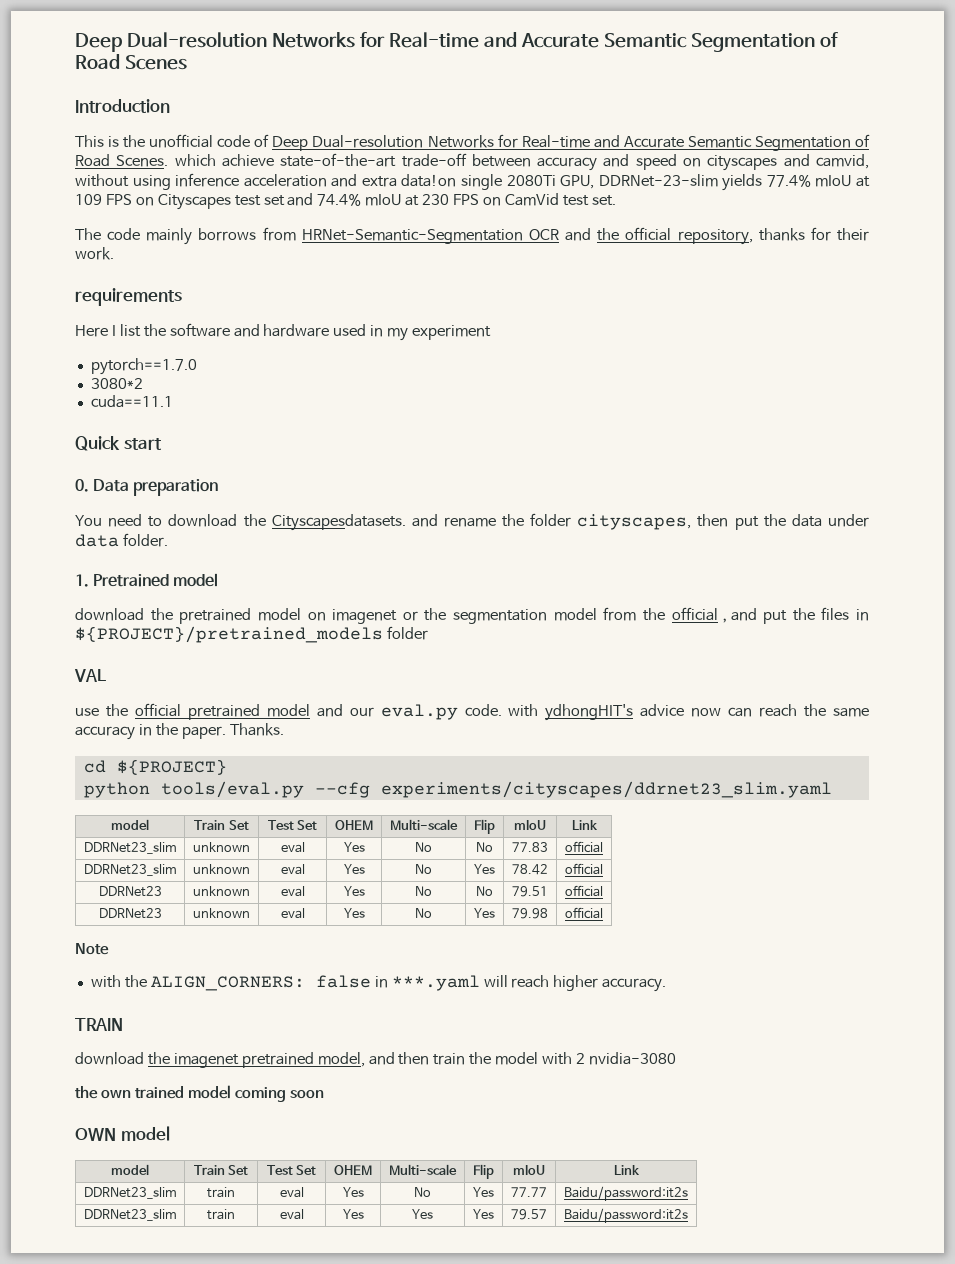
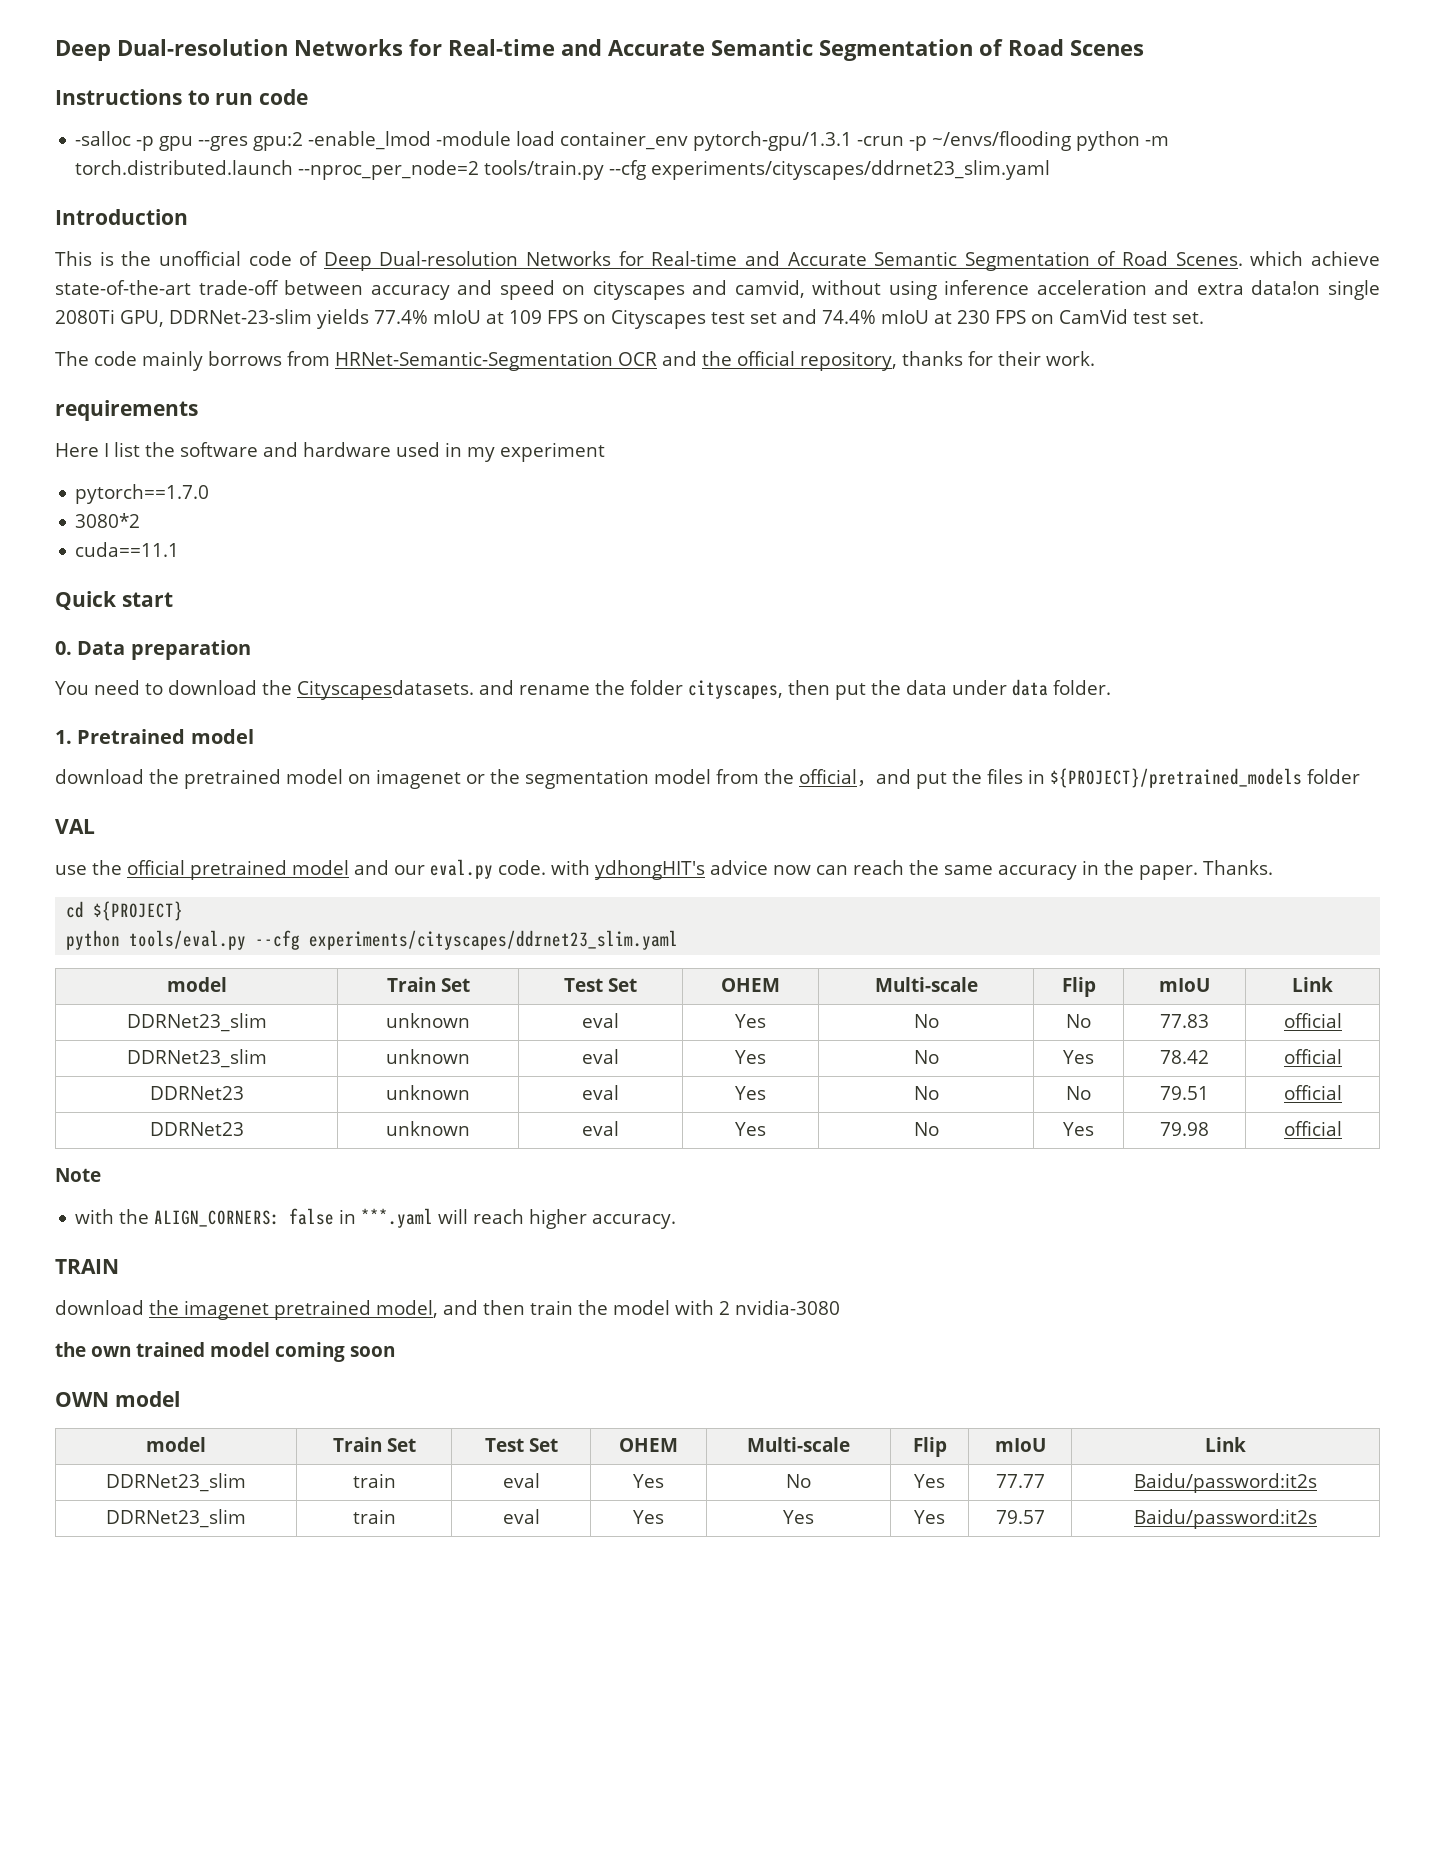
(187, 62) none -> [55,89,308,105] [75,131,1170,151] [75,160,1051,180] // Instructions to run code // -salloc -p gpu --gres gpu:2 -enable_lmod -module load container_env pytorch-gpu/1.3.1 -crun -p ~/envs/flooding python -m torch.distributed.launch --nproc_per_node=2 tools/train.py --cfg experiments/cityscapes/ddrnet23_slim.yaml

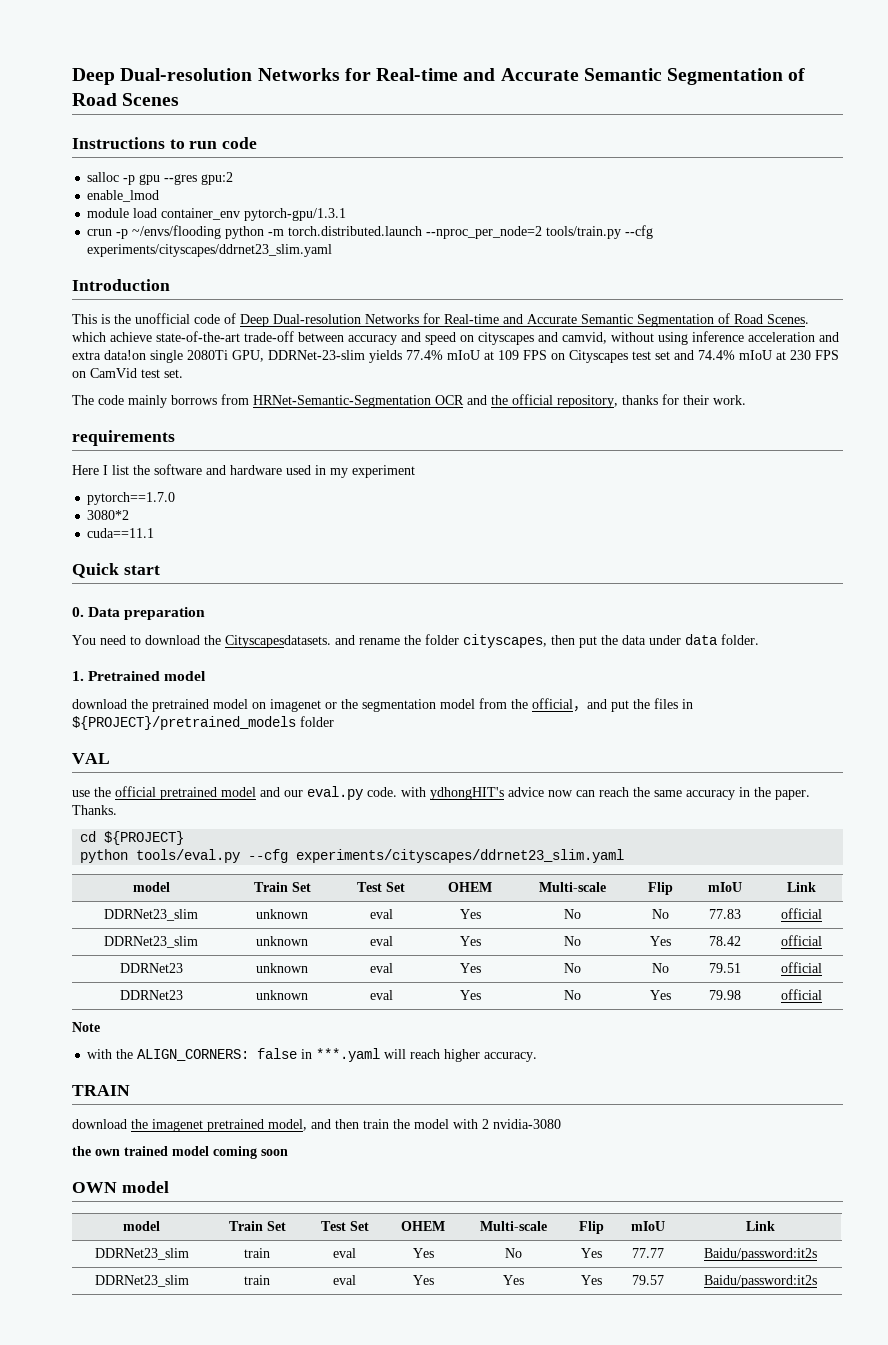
[75,131,132,146] -salloc -> [87,172,120,182] salloc
[308,131,512,150] -enable_lmod -module -> [87,190,160,202] [87,208,130,218] // enable_lmod // module
[857,136,905,146] -crun -> [87,229,113,236] // crun

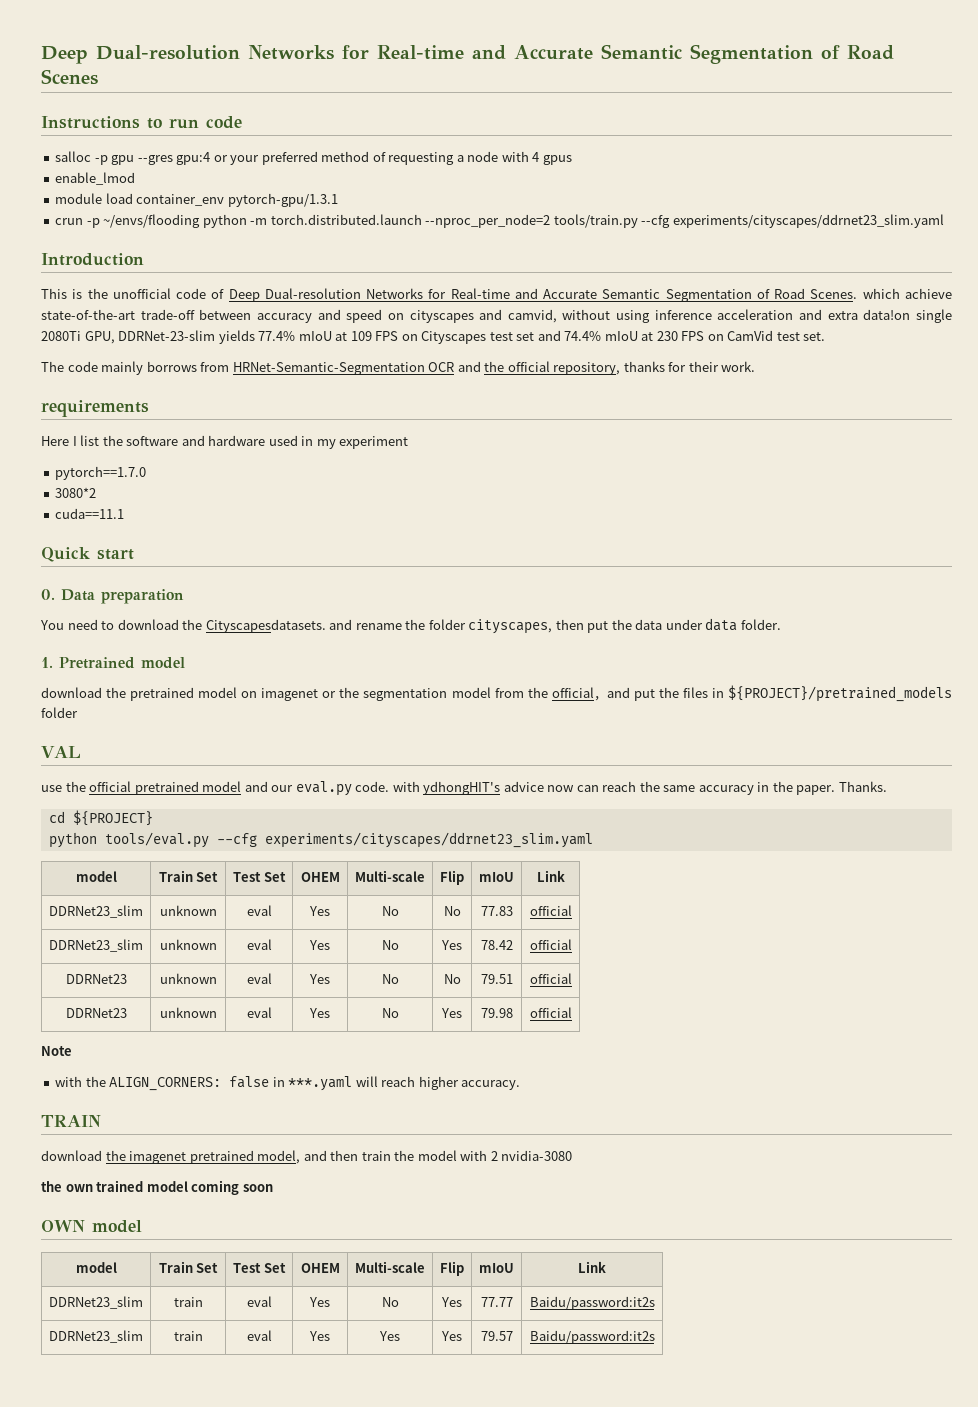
[201,172,234,185] gpu:2 -> [176,151,572,165] gpu:4 or your preferred method of requesting a node with 4 gpus

